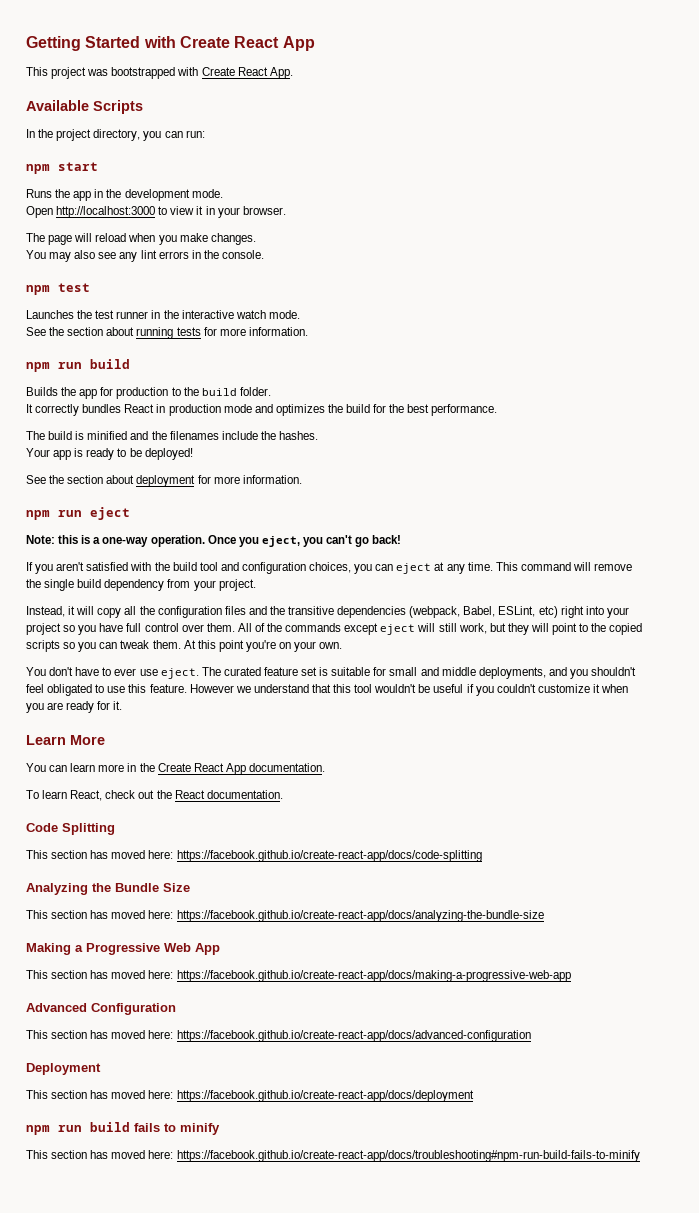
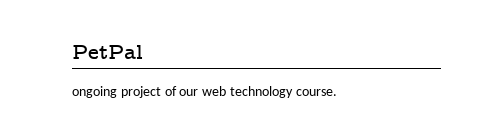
[26,36,315,51] [26,67,293,79] [26,100,143,114] [26,129,205,141] [26,162,98,174] [26,189,223,201] [26,206,286,218] [26,233,256,245] [26,250,264,262] [26,283,90,295] [26,310,300,319] [26,327,308,339] [26,359,130,372] [26,387,271,399] [26,404,498,416] [26,431,318,440] [26,448,193,460] [26,475,302,487] [26,507,130,520] [26,535,402,547] [26,562,633,574] [26,579,256,591] [26,606,629,618] [26,623,643,635] [26,640,343,652] [26,667,637,679] [26,684,629,696] [26,701,123,713] [26,735,105,745] [26,763,325,775] [26,790,283,801] [26,823,115,835] [26,850,482,862] [26,883,190,895] [26,910,544,922] [26,943,220,955] [26,970,571,982] [26,1003,176,1015] [26,1030,531,1042] [26,1063,101,1075] [26,1090,474,1102] [26,1122,220,1135] [26,1150,640,1162] Getting Started with Create React App // This project was bootstrapped with Create React App. // Available Scripts // In the project directory, you can run: // npm start // Runs the app in the development mode. // Open http://localhost:3000 to view it in your browser. // The page will reload when you make changes. // You may also see any lint errors in the console. // npm test // Launches the test runner in the interactive watch mode. // See the section about running tests for more information. // npm run build // Builds the app for production to the build folder. // It correctly bundles React in production mode and optimizes the build for the best performance. // The build is minified and the filenames include the hashes. // Your app is ready to be deployed! // See the section about deployment for more information. // npm run eject // Note: this is a one-way operation. Once you eject, you can't go back! // If you aren't satisfied with the build tool and configuration choices, you can eject at any time. This command will remove the single build dependency from your project. // Instead, it will copy all the configuration files and the transitive dependencies (webpack, Babel, ESLint, etc) right into your project so you have full control over them. All of the commands except eject will still work, but they will point to the copied scripts so you can tweak them. At this point you're on your own. // You don't have to ever use eject. The curated feature set is suitable for small and middle deployments, and you shouldn't feel obligated to use this feature. However we understand that this tool wouldn't be useful if you couldn't customize it when you are ready for it. // Learn More // You can learn more in the Create React App documentation. // To learn React, check out the React documentation. // Code Splitting // This section has moved here: https://facebook.github.io/create-react-app/docs/code-splitting // Analyzing the Bundle Size // This section has moved here: https://facebook.github.io/create-react-app/docs/analyzing-the-bundle-size // Making a Progressive Web App // This section has moved here: https://facebook.github.io/create-react-app/docs/making-a-progressive-web-app // Advanced Configuration // This section has moved here: https://facebook.github.io/create-react-app/docs/advanced-configuration // Deployment // This section has moved here: https://facebook.github.io/create-react-app/docs/deployment // npm run build fails to minify // This section has moved here: https://facebook.github.io/create-react-app/docs/troubleshooting#npm-run-build-fails-to-minify -> [72,45,143,59] [72,86,337,98] PetPal // ongoing project of our web technology course.

